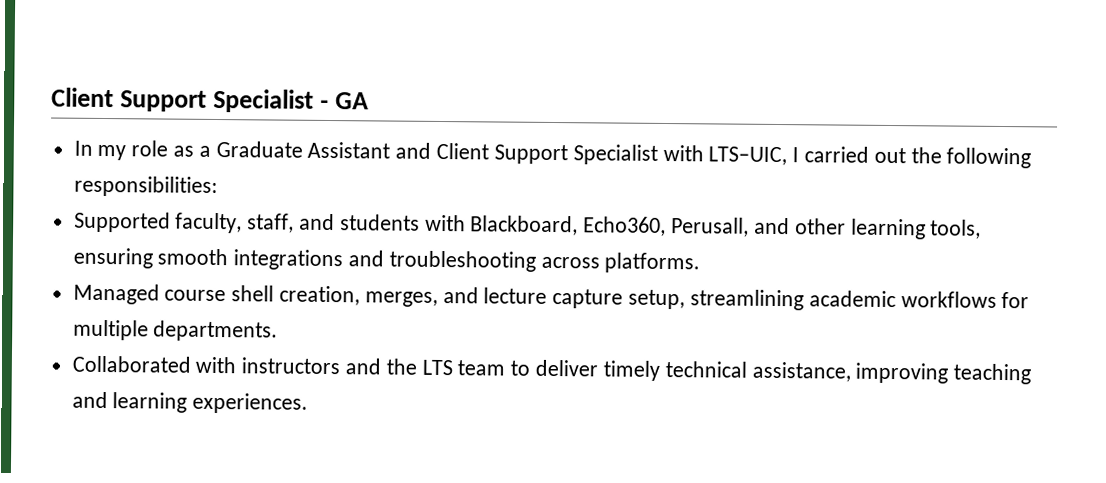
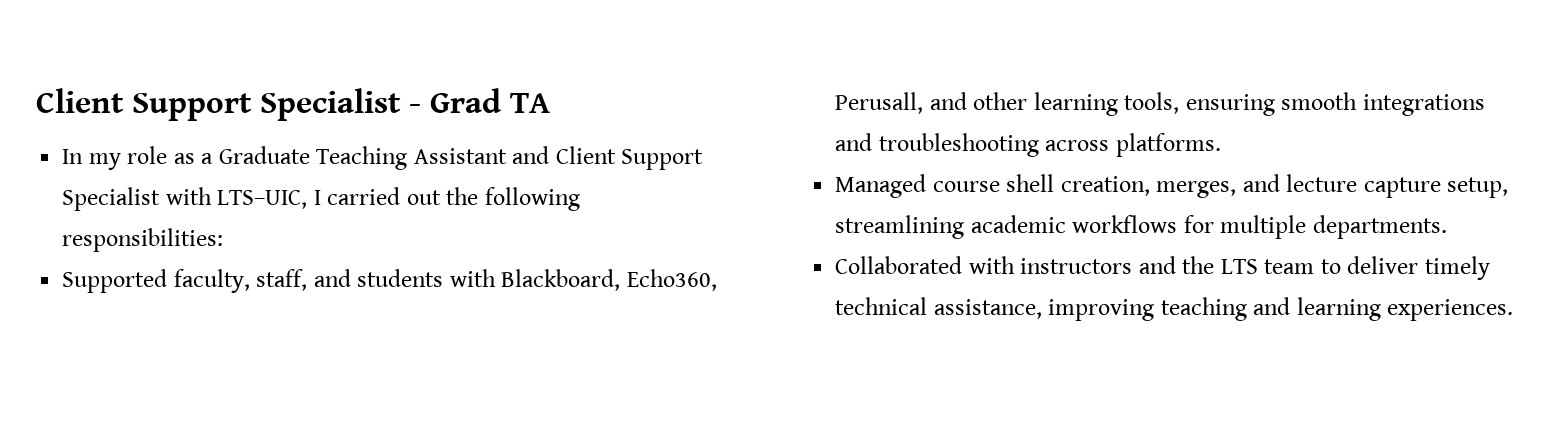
[335,92,370,110] GA -> [430,88,550,113] Grad TA
(303, 149) none -> [316,146,408,170] Teaching

